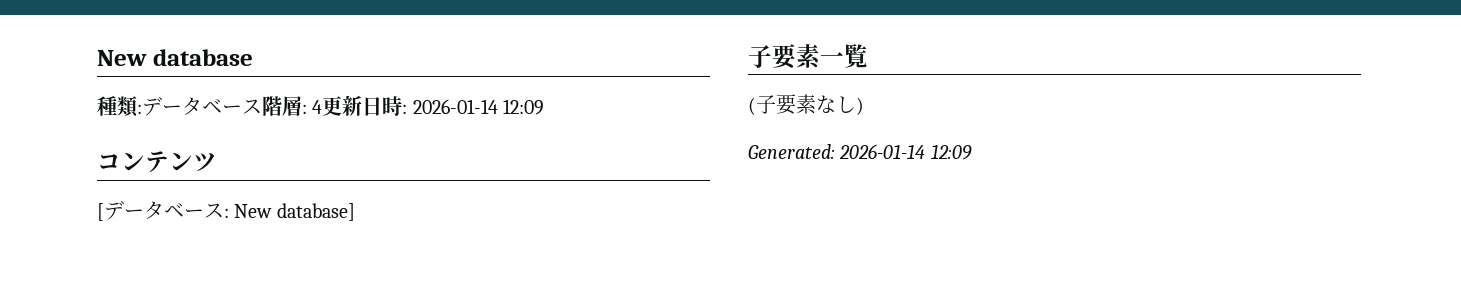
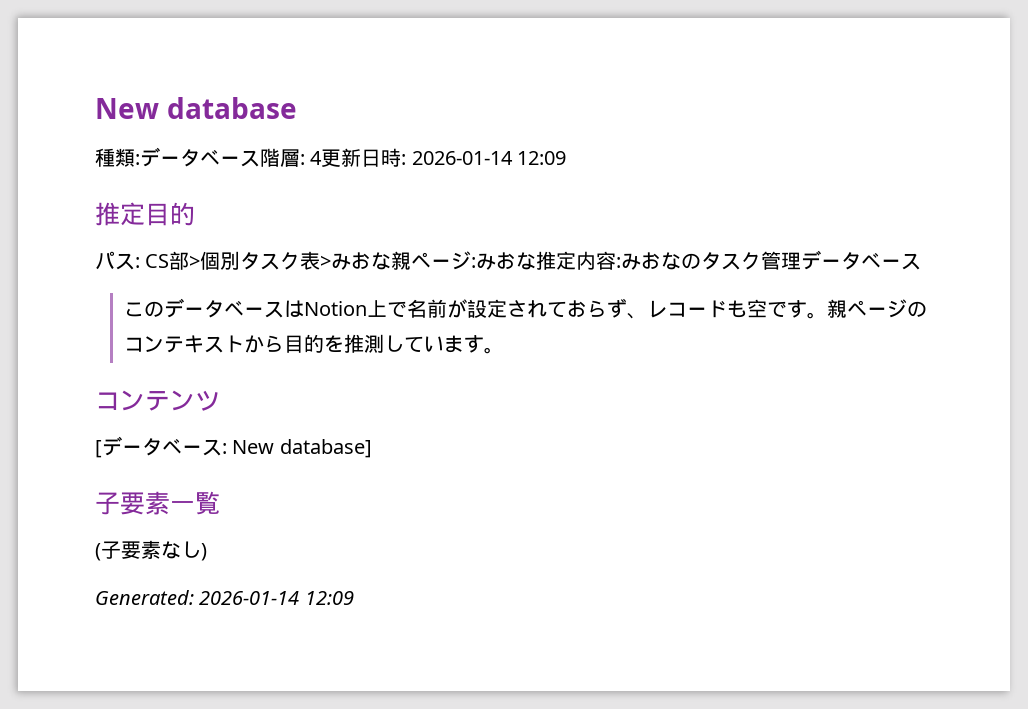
(545, 107) none -> [95,202,195,226] [95,250,922,270] [124,298,928,319] [124,334,505,354] // 推定目的 // パス: CS部>個別タスク表>みおな親ページ:みおな推定内容:みおなのタスク管理データベース // このデータベースはNotion上で名前が設定されておらず、レコードも空です。親ページのコンテキストから目的を推測しています。

